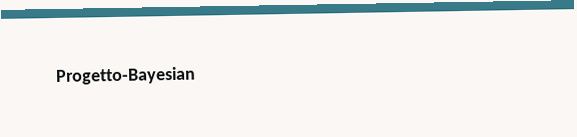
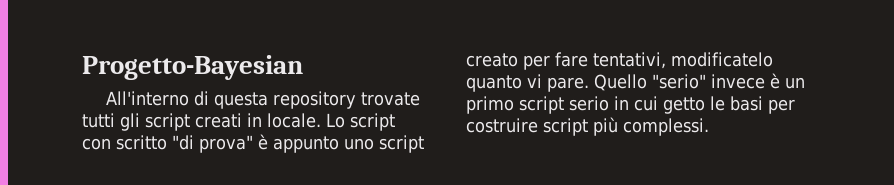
(196, 75) none -> [105,91,420,109] [82,113,395,131] [82,134,424,153] [466,52,773,70] [466,73,805,92] [466,96,795,114] [466,117,709,136] // All'interno di questa repository trovate tutti gli script creati in locale. Lo script con scritto "di prova" è appunto uno script creato per fare tentativi, modificatelo quanto vi pare. Quello "serio" invece è un primo script serio in cui getto le basi per costruire script più complessi.

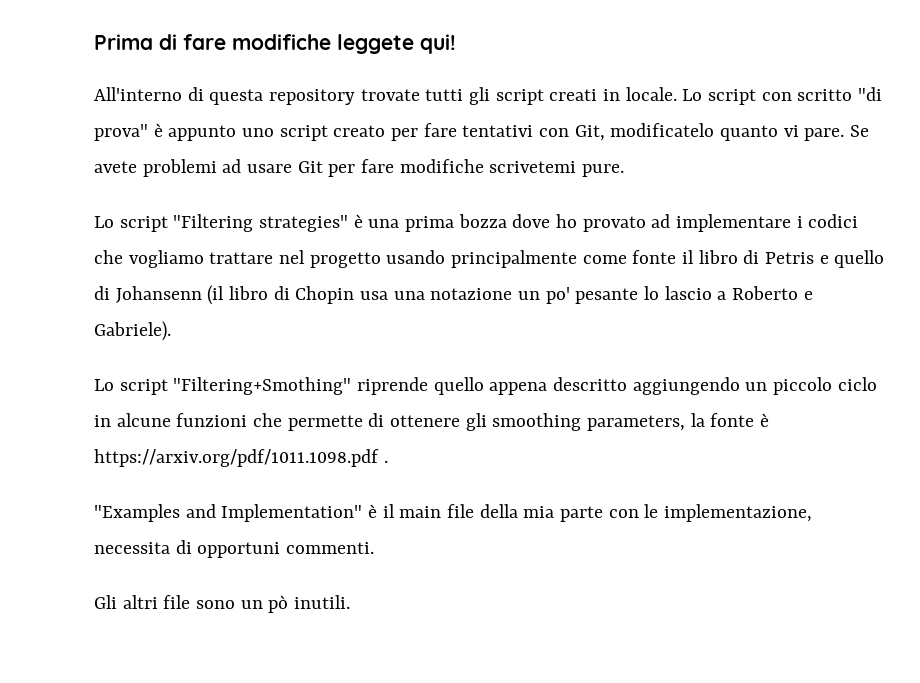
[82,55,303,80] Progetto-Bayesian -> [94,34,456,54] Prima di fare modifiche leggete qui!
[593,52,666,69] tentativi, -> [462,125,605,141] tentativi con Git,
[594,73,805,91] [466,96,795,114] [466,117,709,136] Quello "serio" invece è un primo script serio in cui getto le basi per costruire script più complessi. -> [850,125,870,137] [94,159,625,177] [94,214,859,232] [94,250,885,268] [94,285,813,305] [94,321,171,341] [94,377,877,395] [94,413,770,431] [94,449,388,467] [94,504,813,522] [94,540,375,558] [94,595,351,613] Se avete problemi ad usare Git per fare modifiche scrivetemi pure. // Lo script "Filtering strategies" è una prima bozza dove ho provato ad implementare i codici che vogliamo trattare nel progetto usando principalmente come fonte il libro di Petris e quello di Johansenn (il libro di Chopin usa una notazione un po' pesante lo lascio a Roberto e Gabriele). // Lo script "Filtering+Smothing" riprende quello appena descritto aggiungendo un piccolo ciclo in alcune funzioni che permette di ottenere gli smoothing parameters, la fonte è https://arxiv.org/pdf/1011.1098.pdf . // "Examples and Implementation" è il main file della mia parte con le implementazione, necessita di opportuni commenti. // Gli altri file sono un pò inutili.

